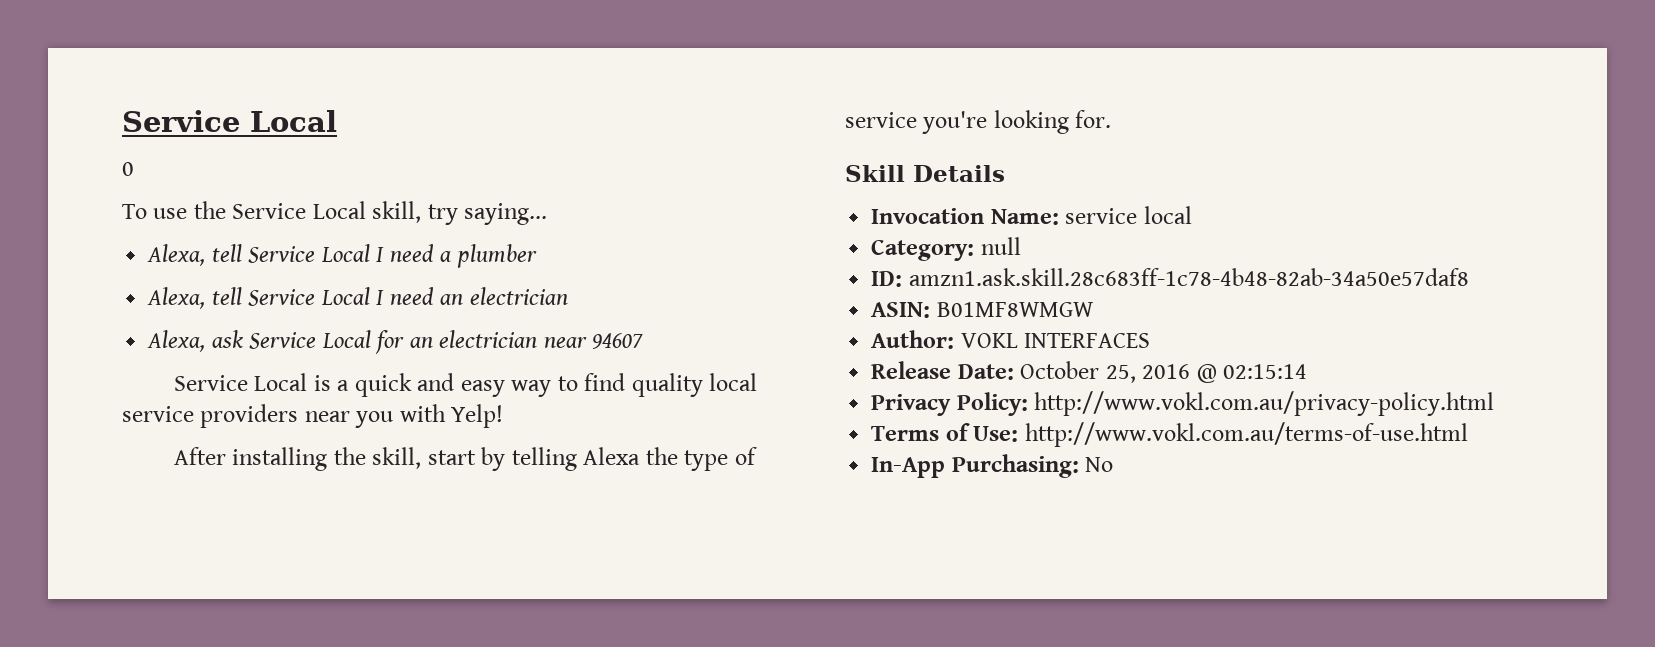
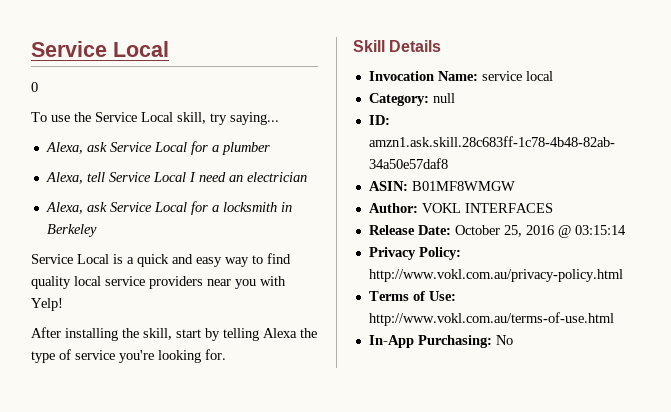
[211,244,434,263] tell Service Local I need -> [86,141,208,155] ask Service Local for
[409,330,644,349] an electrician near 94607 -> [211,202,292,212] [46,224,97,237] a locksmith in Berkeley
[1223,364,1308,379] 02:15:14 -> [574,225,626,235] 03:15:14

